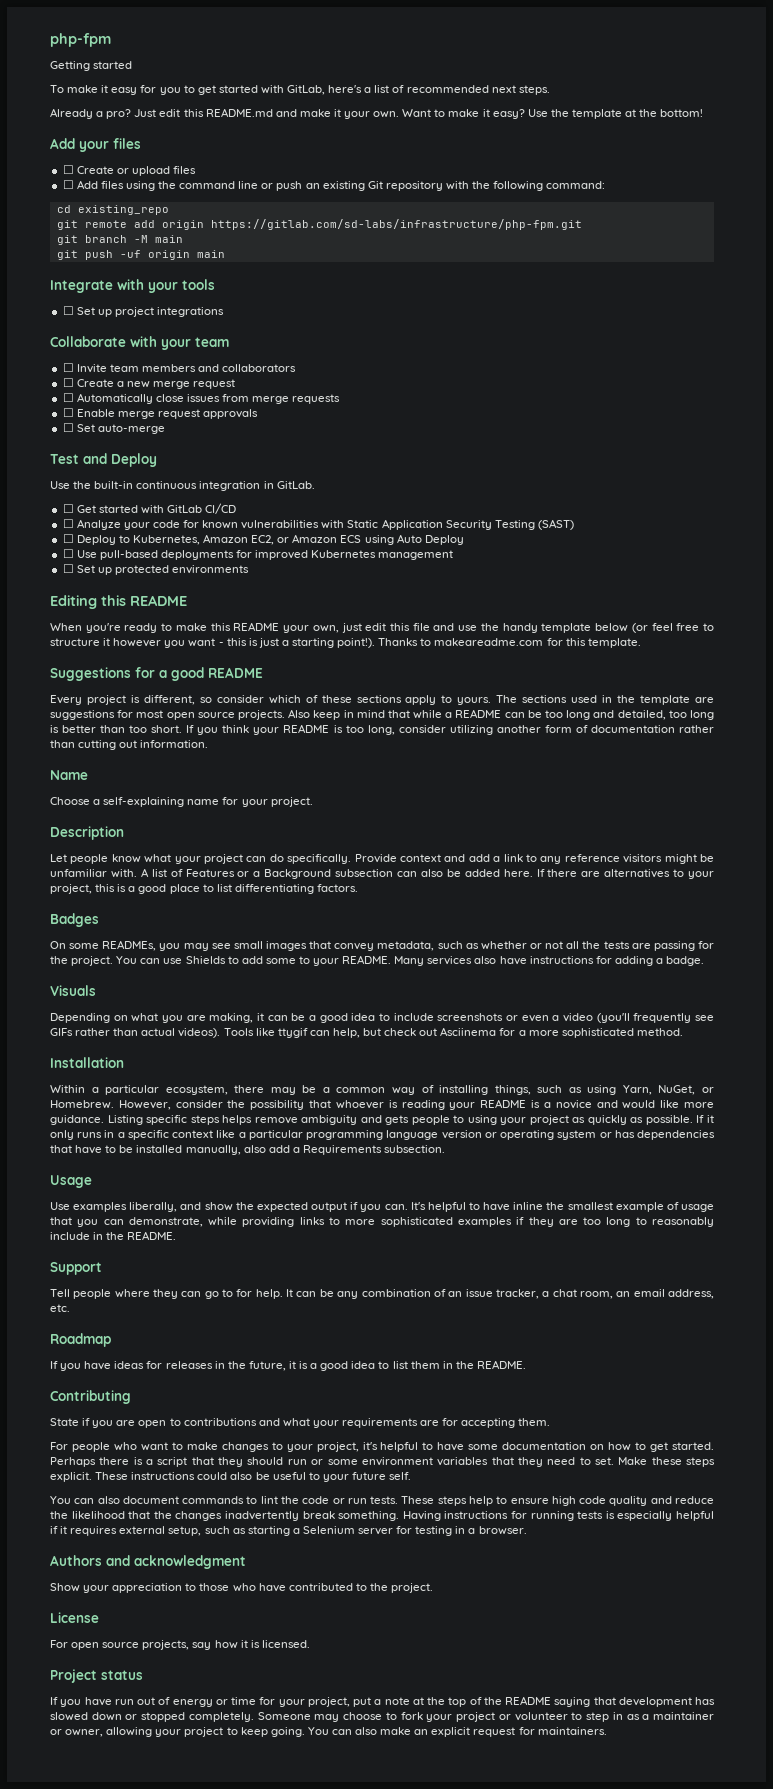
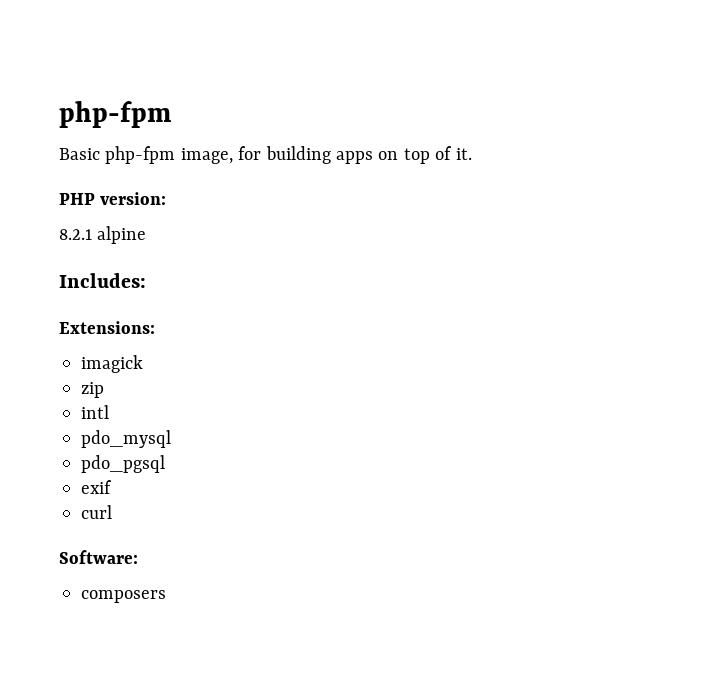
[50,61,133,71] [50,85,550,95] [50,108,704,119] [50,138,141,152] [62,165,197,176] [62,180,606,191] [56,205,169,215] [56,219,582,230] [56,235,183,245] [56,250,225,260] [50,279,215,293] [62,306,225,317] [50,336,229,350] [62,363,297,373] [62,378,236,389] [62,393,341,404] [62,408,259,419] [62,423,165,434] [50,453,157,467] [50,481,315,491] [62,503,237,514] [62,519,574,530] [62,534,464,545] [62,549,454,560] [62,564,250,575] [50,595,187,609] [50,622,715,633] [50,638,641,648] [50,667,263,681] [50,695,715,705] [50,709,714,720] [50,724,714,735] [50,740,209,750] [50,770,88,780] [50,797,313,807] [50,826,124,840] [50,854,714,864] [50,868,714,879] [50,884,358,894] [50,913,99,927] [50,940,714,951] [50,955,705,966] [50,985,96,996] [50,1013,714,1023] [50,1027,683,1038] [50,1057,124,1068] [50,1085,714,1095] [50,1099,714,1110] [50,1115,714,1125] [50,1130,715,1140] [50,1145,446,1155] [50,1175,92,1188] [50,1202,714,1212] [50,1217,714,1227] [50,1231,177,1240] [50,1262,102,1275] [50,1289,714,1299] [50,1304,70,1312] [50,1333,111,1347] [50,1360,526,1371] [50,1390,131,1404] [50,1418,551,1428] [50,1442,715,1452] [50,1457,716,1467] [50,1472,412,1482] [50,1496,714,1506] [50,1511,715,1521] [50,1526,527,1536] [50,1555,246,1569] [50,1583,434,1593] [50,1612,99,1623] [50,1640,310,1650] [50,1669,143,1683] [50,1696,715,1707] [50,1712,714,1722] [50,1727,607,1737] Getting started // To make it easy for you to get started with GitLab, here's a list of recommended next steps. // Already a pro? Just edit this README.md and make it your own. Want to make it easy? Use the template at the bottom! // Add your files // ☐ Create or upload files // ☐ Add files using the command line or push an existing Git repository with the following command: // cd existing_repo // git remote add origin https://gitlab.com/sd-labs/infrastructure/php-fpm.git // git branch -M main // git push -uf origin main // Integrate with your tools // ☐ Set up project integrations // Collaborate with your team // ☐ Invite team members and collaborators // ☐ Create a new merge request // ☐ Automatically close issues from merge requests // ☐ Enable merge request approvals // ☐ Set auto-merge // Test and Deploy // Use the built-in continuous integration in GitLab. // ☐ Get started with GitLab CI/CD // ☐ Analyze your code for known vulnerabilities with Static Application Security Testing (SAST) // ☐ Deploy to Kubernetes, Amazon EC2, or Amazon ECS using Auto Deploy // ☐ Use pull-based deployments for improved Kubernetes management // ☐ Set up protected environments // Editing this README // When you're ready to make this README your own, just edit this file and use the handy template below (or feel free to structure it however you want - this is just a starting point!). Thanks to makeareadme.com for this template. // Suggestions for a good README // Every project is different, so consider which of these sections apply to yours. The sections used in the template are suggestions for most open source projects. Also keep in mind that while a README can be too long and detailed, too long is better than too short. If you think your README is too long, consider utilizing another form of documentation rather than cutting out information. // Name // Choose a self-explaining name for your project. // Description // Let people know what your project can do specifically. Provide context and add a link to any reference visitors might be unfamiliar with. A list of Features or a Background subsection can also be added here. If there are alternatives to your project, this is a good place to list differentiating factors. // Badges // On some READMEs, you may see small images that convey metadata, such as whether or not all the tests are passing for the project. You can use Shields to add some to your README. Many services also have instructions for adding a badge. // Visuals // Depending on what you are making, it can be a good idea to include screenshots or even a video (you'll frequently see GIFs rather than actual videos). Tools like ttygif can help, but check out Asciinema for a more sophisticated method. // Installation // Within a particular ecosystem, there may be a common way of installing things, such as using Yarn, NuGet, or Homebrew. However, consider the possibility that whoever is reading your README is a novice and would like more guidance. Listing specific steps helps remove ambiguity and gets people to using your project as quickly as possible. If it only runs in a specific context like a particular programming language version or operating system or has dependencies that have to be installed manually, also add a Requirements subsection. // Usage // Use examples liberally, and show the expected output if you can. It's helpful to have inline the smallest example of usage that you can demonstrate, while providing links to more sophisticated examples if they are too long to reasonably include in the README. // Support // Tell people where they can go to for help. It can be any combination of an issue tracker, a chat room, an email address, etc. // Roadmap // If you have ideas for releases in the future, it is a good idea to list them in the README. // Contributing // State if you are open to contributions and what your requirements are for accepting them. // For people who want to make changes to your project, it's helpful to have some documentation on how to get started. Perhaps there is a script that they should run or some environment variables that they need to set. Make these steps explicit. These instructions could also be useful to your future self. // You can also document commands to lint the code or run tests. These steps help to ensure high code quality and reduce the likelihood that the changes inadvertently break something. Having instructions for running tests is especially helpful if it requires external setup, such as starting a Selenium server for testing in a browser. // Authors and acknowledgment // Show your appreciation to those who have contributed to the project. // License // For open source projects, say how it is licensed. // Project status // If you have run out of energy or time for your project, put a note at the top of the README saying that development has slowed down or stopped completely. Someone may choose to fork your project or volunteer to step in as a maintainer or owner, allowing your project to keep going. You can also make an explicit request for maintainers. -> [59,146,472,164] [59,192,167,205] [59,226,147,244] [59,273,146,288] [59,321,155,334] [81,355,143,373] [81,382,104,398] [81,405,109,419] [81,430,171,448] [81,455,165,473] [81,480,112,494] [81,505,112,519] [59,550,138,564] [81,590,166,603] Basic php-fpm image, for building apps on top of it. // PHP version: // 8.2.1 alpine // Includes: // Extensions: // imagick // zip // intl // pdo_mysql // pdo_pgsql // exif // curl // Software: // composers

